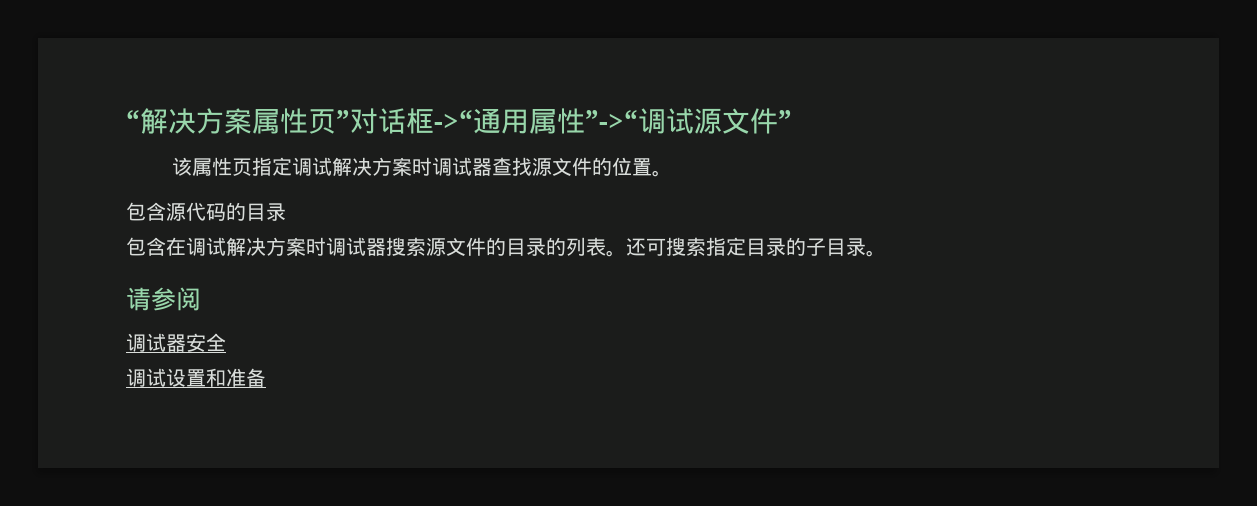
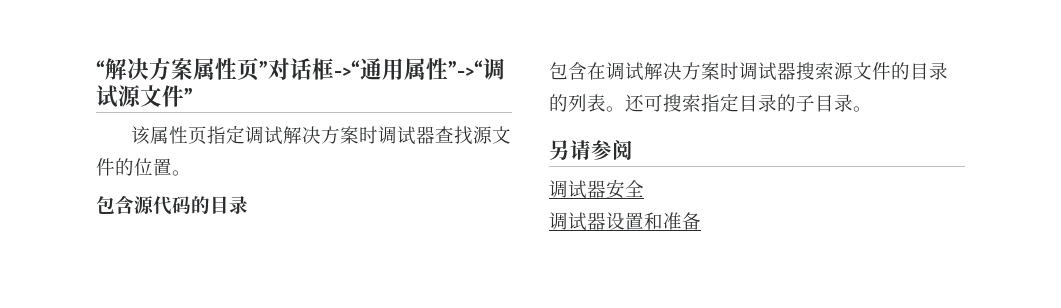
(886, 253) none -> [549,140,570,160] 另
(166, 377) none -> [587,212,606,230] 器

